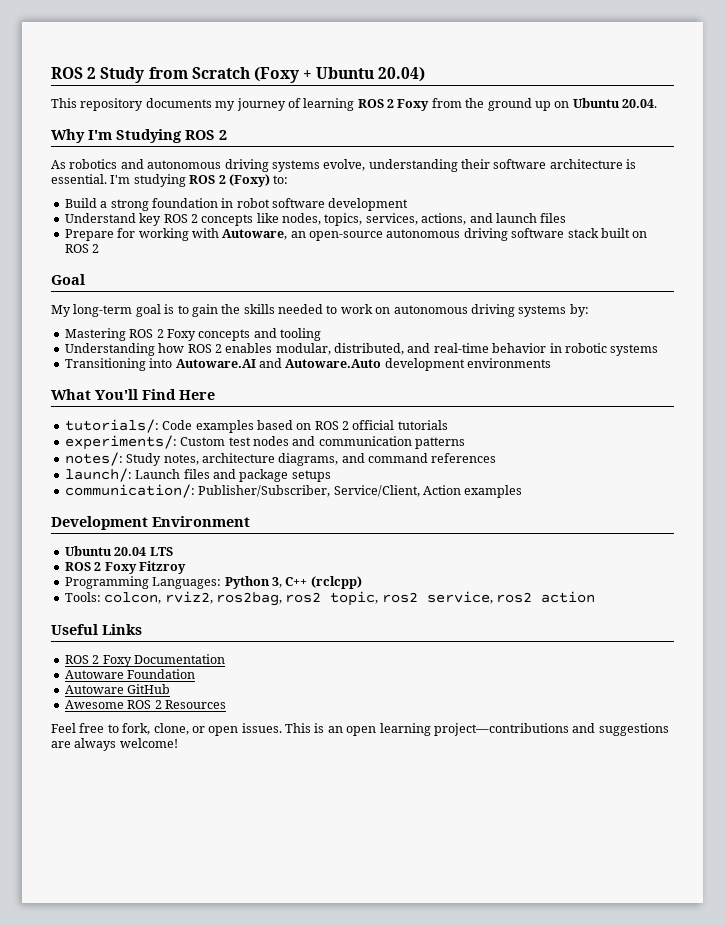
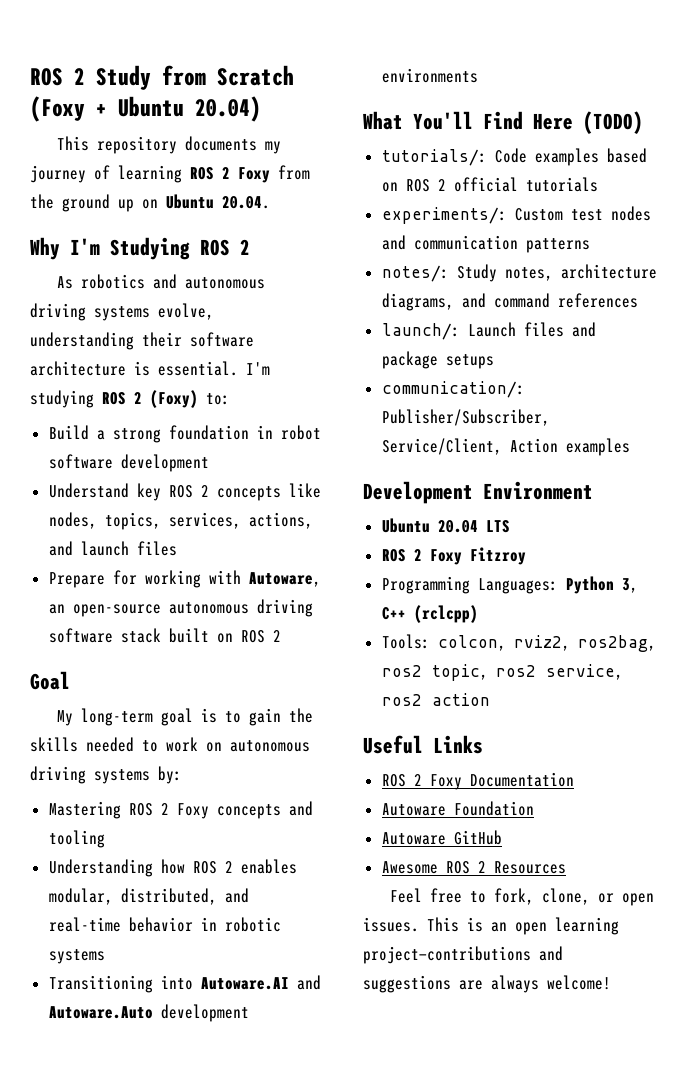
(215, 395) none -> [583,111,643,134] (TODO)

